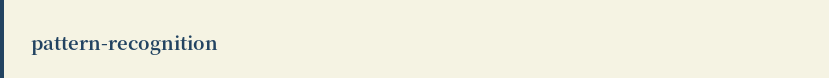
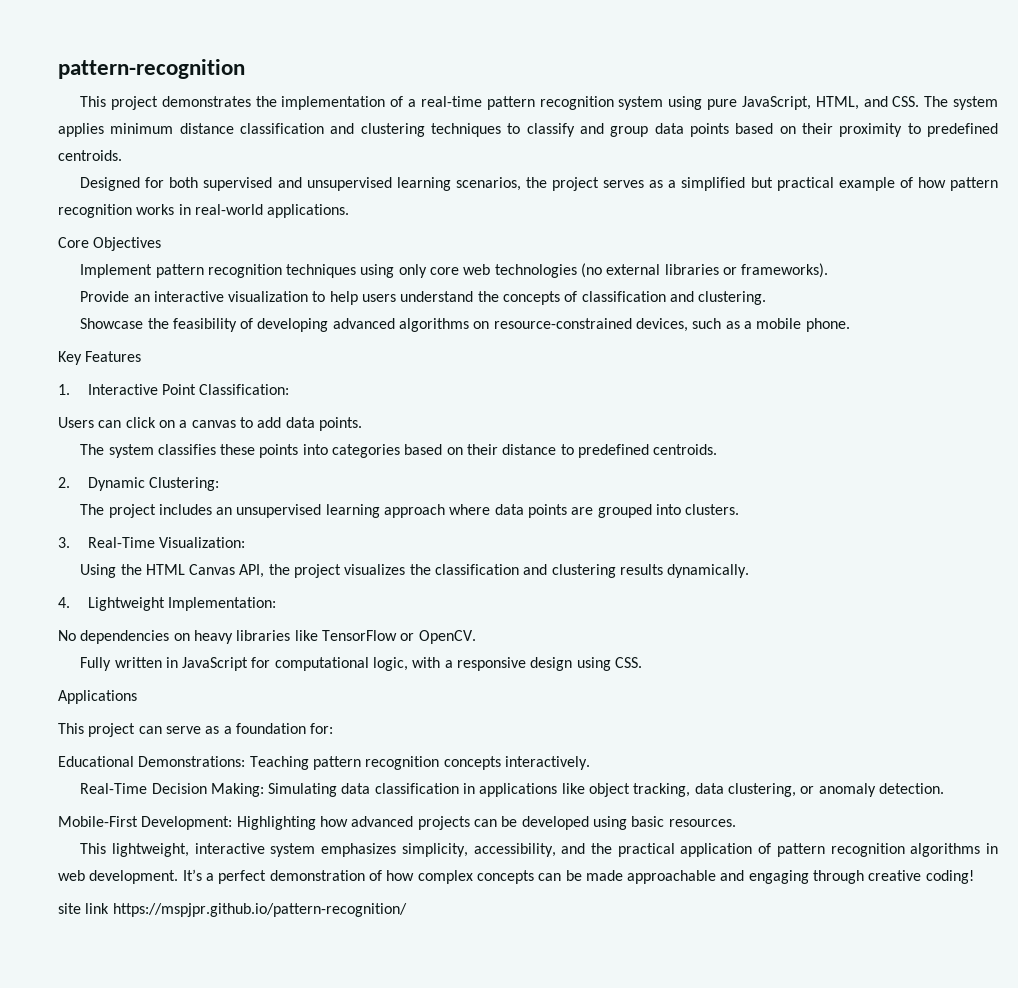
(218, 45) none -> [80,96,998,110] [58,123,999,137] [58,150,122,161] [80,177,998,191] [58,204,350,218] [58,237,162,251] [80,263,829,278] [80,291,767,305] [80,318,850,332] [58,351,142,365] [58,384,290,395] [58,417,362,431] [80,444,718,458] [58,477,219,491] [80,504,740,518] [58,537,245,548] [80,564,750,578] [58,597,276,611] [58,630,476,644] [80,657,643,671] [58,690,137,704] [58,723,334,737] [58,756,590,770] [80,783,944,797] [58,816,736,830] [80,843,998,857] [58,869,974,884] [58,903,407,917] // This project demonstrates the implementation of a real-time pattern recognition system using pure JavaScript, HTML, and CSS. The system applies minimum distance classification and clustering techniques to classify and group data points based on their proximity to predefined centroids. // Designed for both supervised and unsupervised learning scenarios, the project serves as a simplified but practical example of how pattern recognition works in real-world applications. // Core Objectives // Implement pattern recognition techniques using only core web technologies (no external libraries or frameworks). // Provide an interactive visualization to help users understand the concepts of classification and clustering. // Showcase the feasibility of developing advanced algorithms on resource-constrained devices, such as a mobile phone. // Key Features // 1. Interactive Point Classification: // Users can click on a canvas to add data points. // The system classifies these points into categories based on their distance to predefined centroids. // 2. Dynamic Clustering: // The project includes an unsupervised learning approach where data points are grouped into clusters. // 3. Real-Time Visualization: // Using the HTML Canvas API, the project visualizes the classification and clustering results dynamically. // 4. Lightweight Implementation: // No dependencies on heavy libraries like TensorFlow or OpenCV. // Fully written in JavaScript for computational logic, with a responsive design using CSS. // Applications // This project can serve as a foundation for: // Educational Demonstrations: Teaching pattern recognition concepts interactively. // Real-Time Decision Making: Simulating data classification in applications like object tracking, data clustering, or anomaly detection. // Mobile-First Development: Highlighting how advanced projects can be developed using basic resources. // This lightweight, interactive system emphasizes simplicity, accessibility, and the practical application of pattern recognition algorithms in web development. It’s a perfect demonstration of how complex concepts can be made approachable and engaging through creative coding! // site link https://mspjpr.github.io/pattern-recognition/

